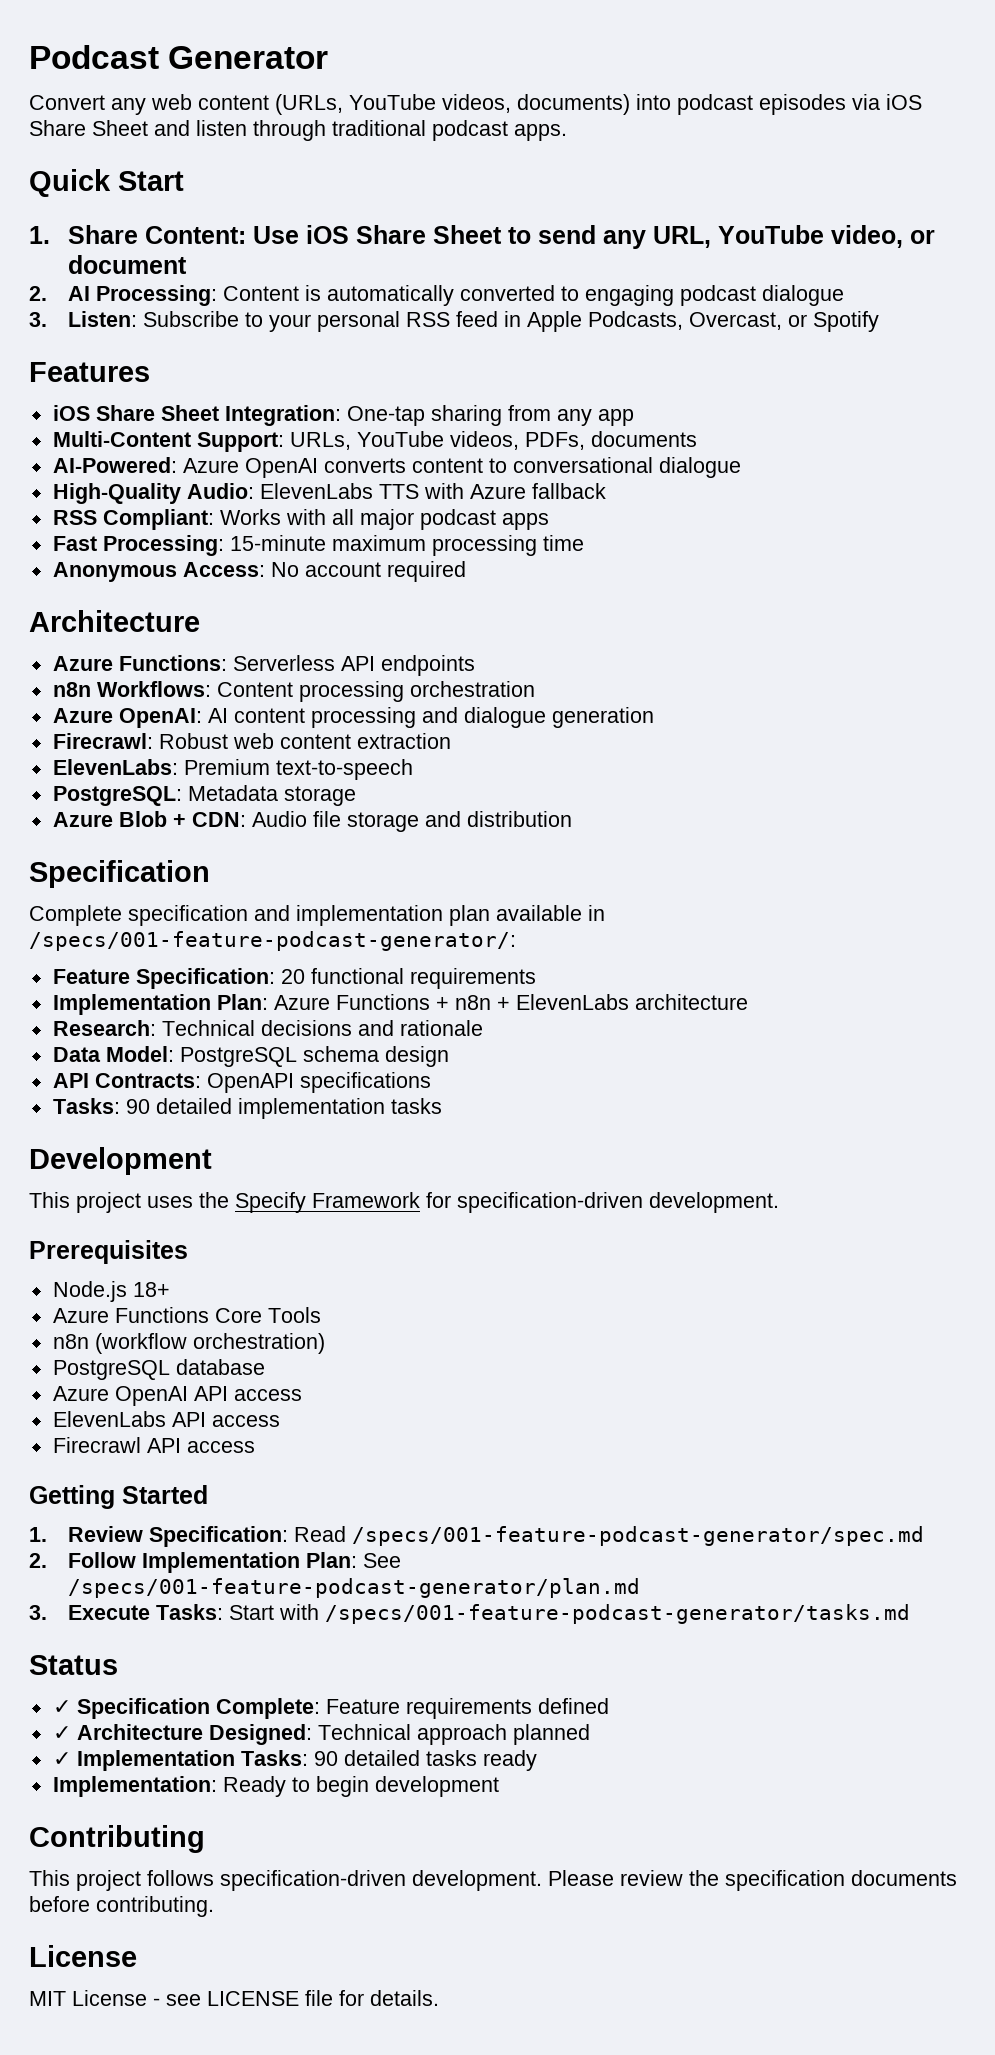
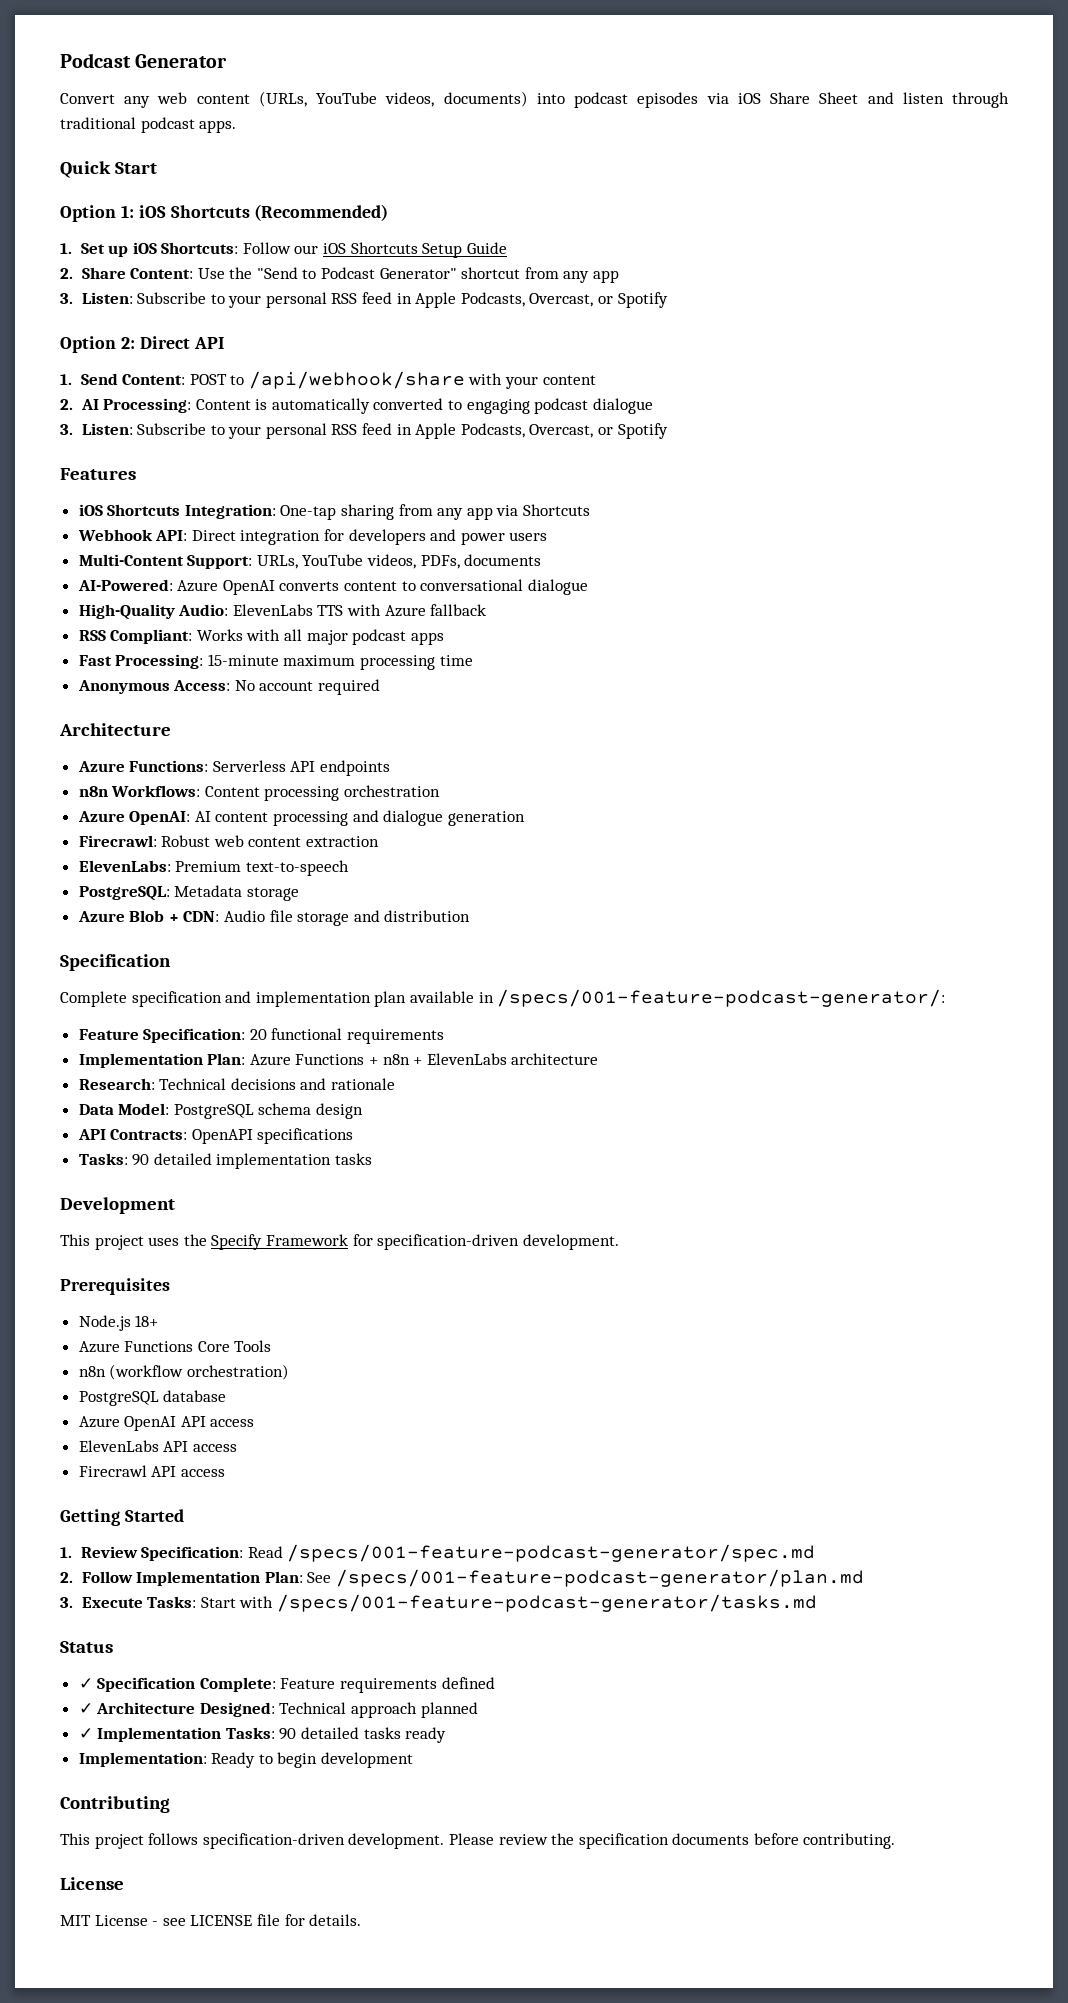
[29,225,935,249] [67,255,187,274] 1. Share Content: Use iOS Share Sheet to send any URL, YouTube video, or document -> [60,204,389,222] [60,242,507,258] [60,267,619,283] [60,292,668,308] [60,336,224,353] [60,371,596,389] Option 1: iOS Shortcuts (Recommended) // 1. Set up iOS Shortcuts: Follow our iOS Shortcuts Setup Guide // 2. Share Content: Use the "Send to Podcast Generator" shortcut from any app // 3. Listen: Subscribe to your personal RSS feed in Apple Podcasts, Overcast, or Spotify // Option 2: Direct API // 1. Send Content: POST to /api/webhook/share with your content
[95,405,219,421] Share Sheet -> [107,504,181,516] Shortcuts
(634, 417) none -> [496,504,591,516] [77,529,548,545] via Shortcuts // Webhook API: Direct integration for developers and power users

